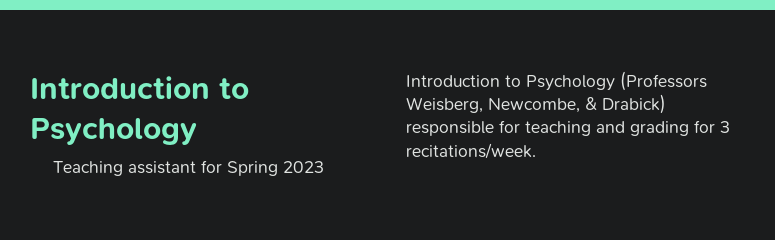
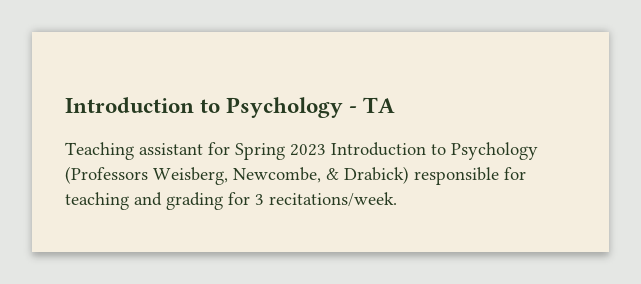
[30,76,249,99] [30,118,197,145] Introduction to Psychology -> [65,97,396,118] Introduction to Psychology - TA

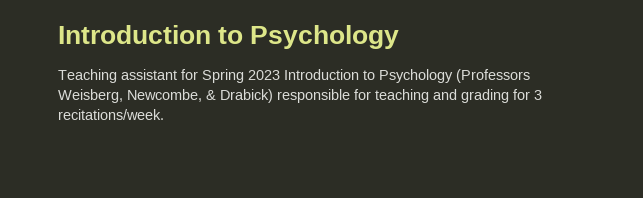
[65,97,396,118] Introduction to Psychology - TA -> [58,25,400,49] Introduction to Psychology

